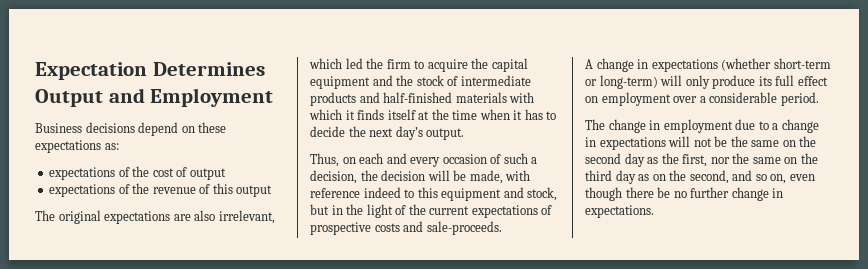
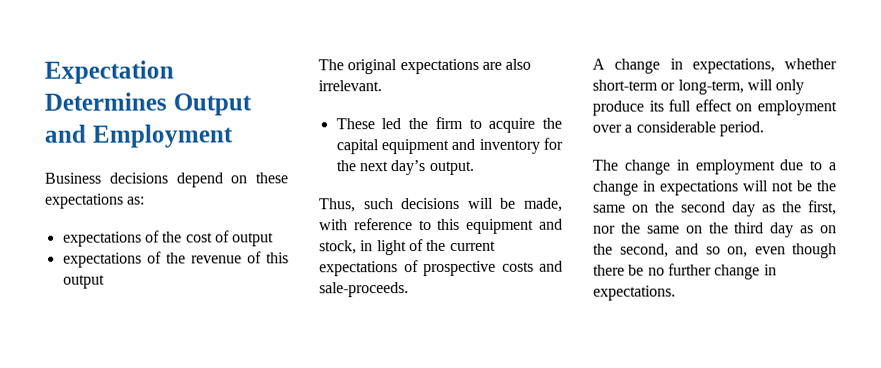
[218,210,275,224] [309,58,342,69] irrelevant, which -> [318,80,382,92] [335,118,375,130] irrelevant. // These
[396,75,531,86] [310,92,535,106] [309,109,557,120] [310,126,345,137] the stock of intermediate products and half-finished materials with which it finds itself at the time when it has to decide -> [478,137,563,154] inventory for
[342,153,538,167] [310,170,426,184] on each and every occasion of such a decision, the decision -> [363,197,461,210] such decisions
[363,187,401,198] indeed -> (413, 224) none
[310,204,364,215] but in the -> [360,240,374,252] in
[651,58,772,72] expectations (whether -> [691,58,837,74] expectations, whether
[599,75,658,89] long-term) -> [677,79,744,95] long-term,

